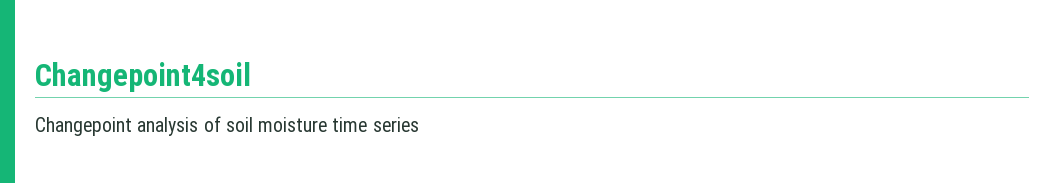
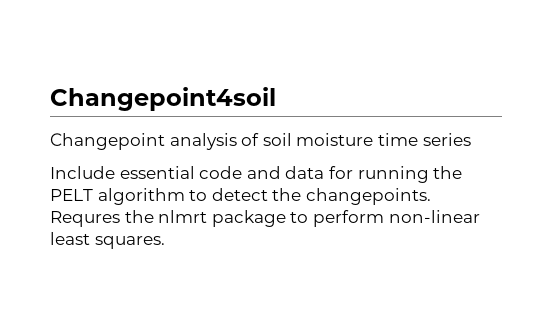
(419, 124) none -> [50,166,463,183] [50,188,431,205] [50,210,480,227] [50,232,165,249] // Include essential code and data for running the PELT algorithm to detect the changepoints. Requres the nlmrt package to perform non-linear least squares.

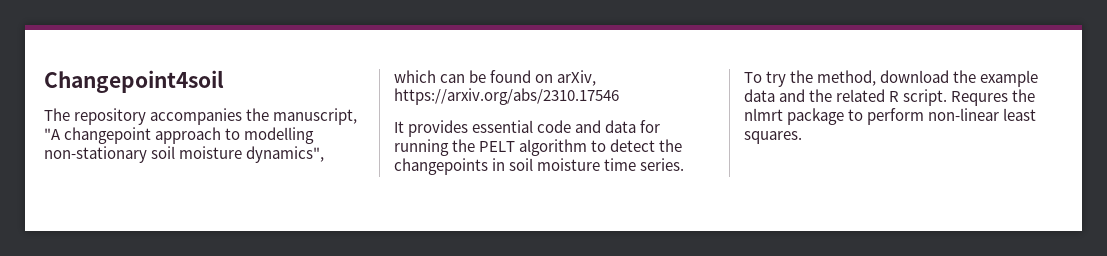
[50,133,471,150] [50,166,115,179] Changepoint analysis of soil moisture time series // Include -> [44,108,358,125] [44,127,315,144] [44,146,325,163] [394,70,597,86] [394,88,619,105] [394,120,469,137] The repository accompanies the manuscript, "A changepoint approach to modelling non-stationary soil moisture dynamics", which can be found on arXiv, https://arxiv.org/abs/2310.17546 // It provides
[305,188,431,205] changepoints. -> [394,158,685,175] [744,70,1039,87] [744,89,948,106] changepoints in soil moisture time series. // To try the method, download the example data and the related R script.

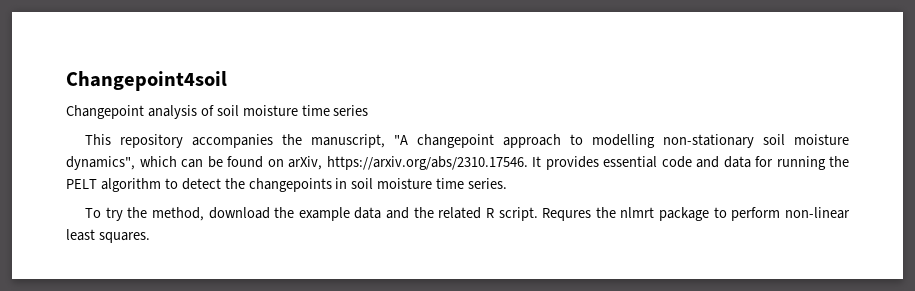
[44,108,70,121] The -> [66,105,369,119] [85,134,112,145] Changepoint analysis of soil moisture time series // This
[394,88,619,105] https://arxiv.org/abs/2310.17546 // -> [326,156,528,170] https://arxiv.org/abs/2310.17546.

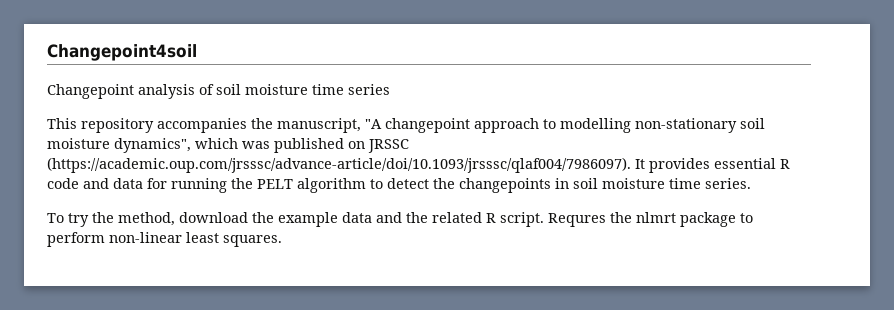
[181,156,528,170] can be found on arXiv, https://arxiv.org/abs/2310.17546. -> [242,138,409,153] [47,157,631,173] was published on JRSSC (https://academic.oup.com/jrsssc/advance-article/doi/10.1093/jrsssc/qlaf004/7986097).
(657, 162) none -> [780,159,790,169] R

